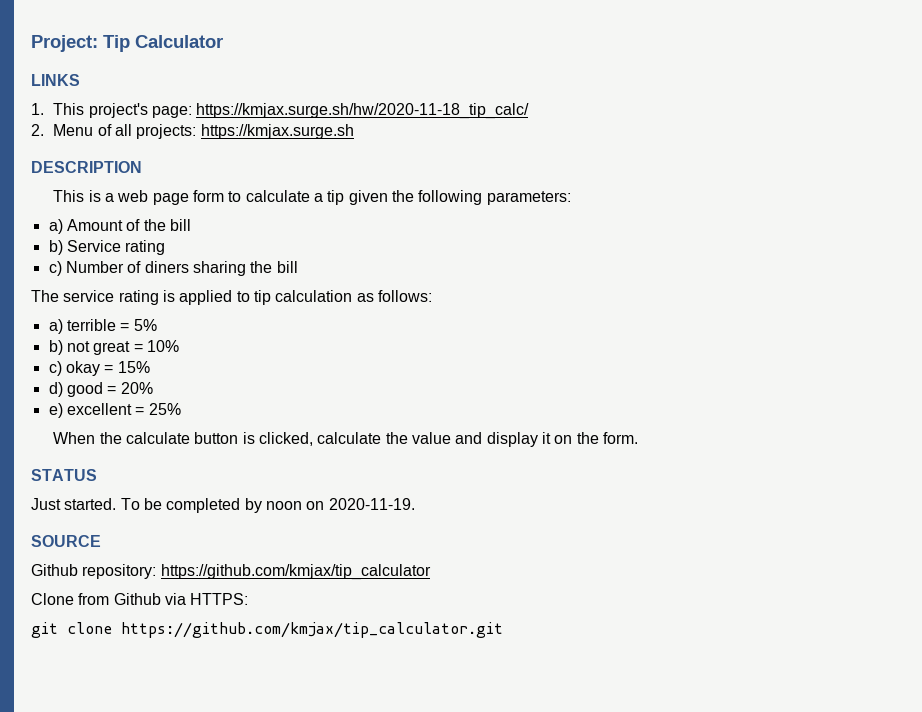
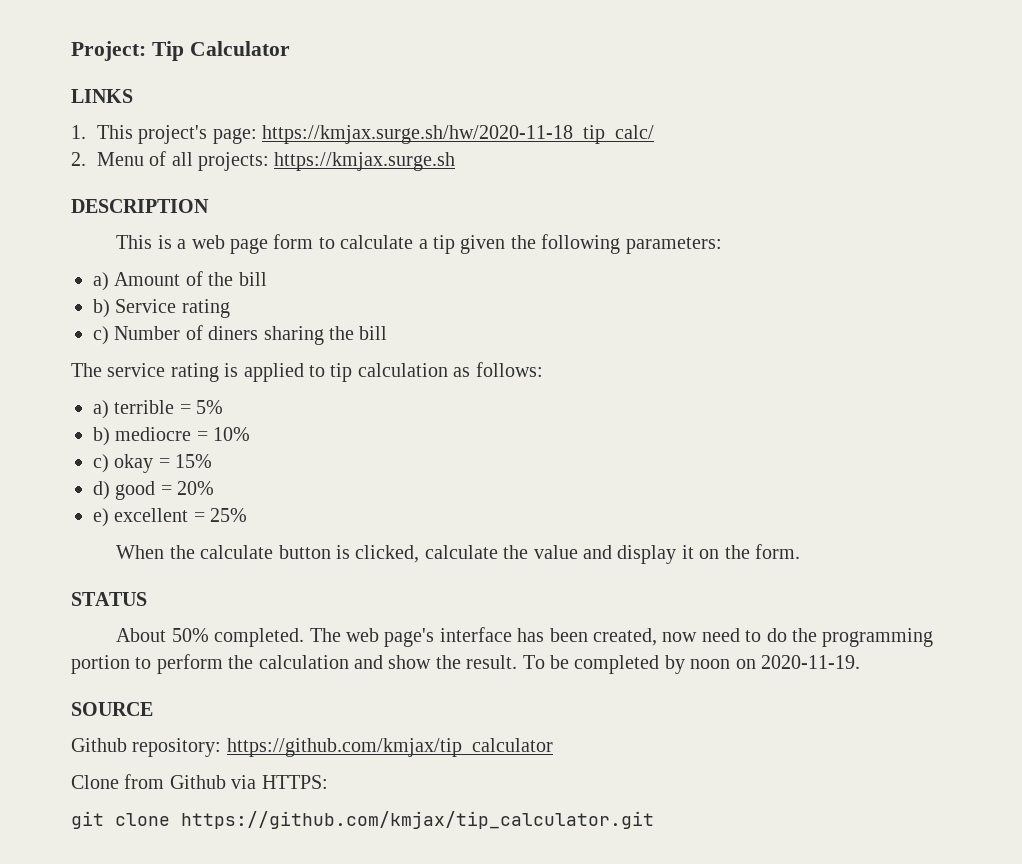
[66,341,131,355] not great -> [115,427,192,441] mediocre
[31,498,117,510] Just started. -> [116,627,934,647] [71,654,518,674] About 50% completed. The web page's interface has been created, now need to do the programming portion to perform the calculation and show the result.

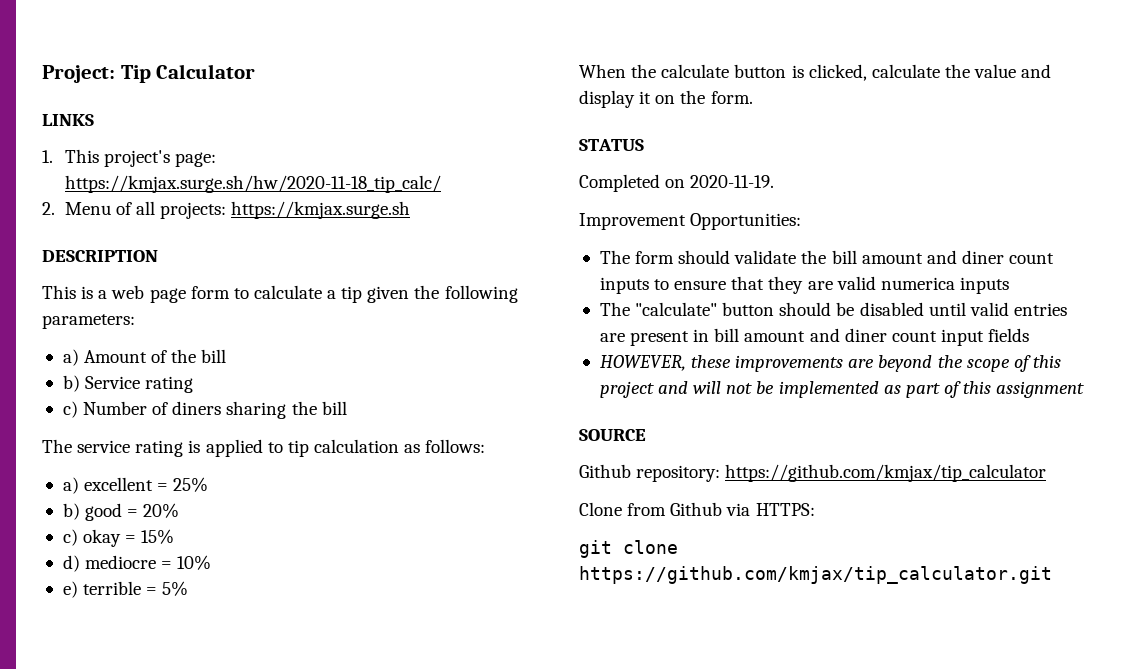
[114,400,224,414] [93,427,251,446] terrible = 5% // b) mediocre = 10% -> [84,477,209,492] [62,503,180,521] excellent = 25% // b) good = 20%
[115,481,215,500] [93,508,248,527] good = 20% // e) excellent = 25% -> [85,555,212,570] [62,581,189,598] mediocre = 10% // e) terrible = 5%
[116,627,934,647] [71,654,860,674] About 50% completed. The web page's interface has been created, now need to do the programming portion to perform the calculation and show the result. To be completed by noon on 2020-11-19. -> [579,174,775,192] [579,213,802,230] [599,250,1055,264] [599,276,1009,294] [599,302,1067,316] [599,328,1030,346] [599,355,1061,372] [599,381,1085,398] Completed on 2020-11-19. // Improvement Opportunities: // The form should validate the bill amount and diner count inputs to ensure that they are valid numerica inputs // The "calculate" button should be disabled until valid entries are present in bill amount and diner count input fields // HOWEVER, these improvements are beyond the scope of this project and will not be implemented as part of this assignment

